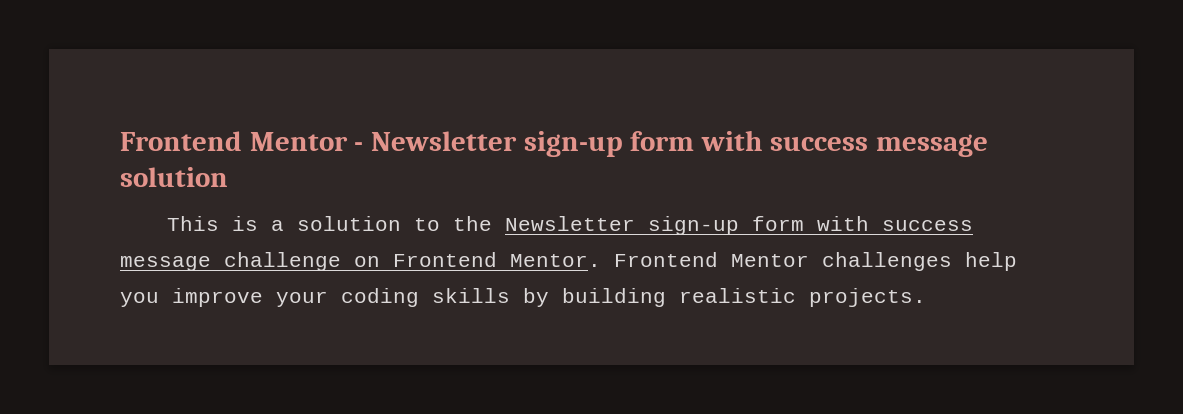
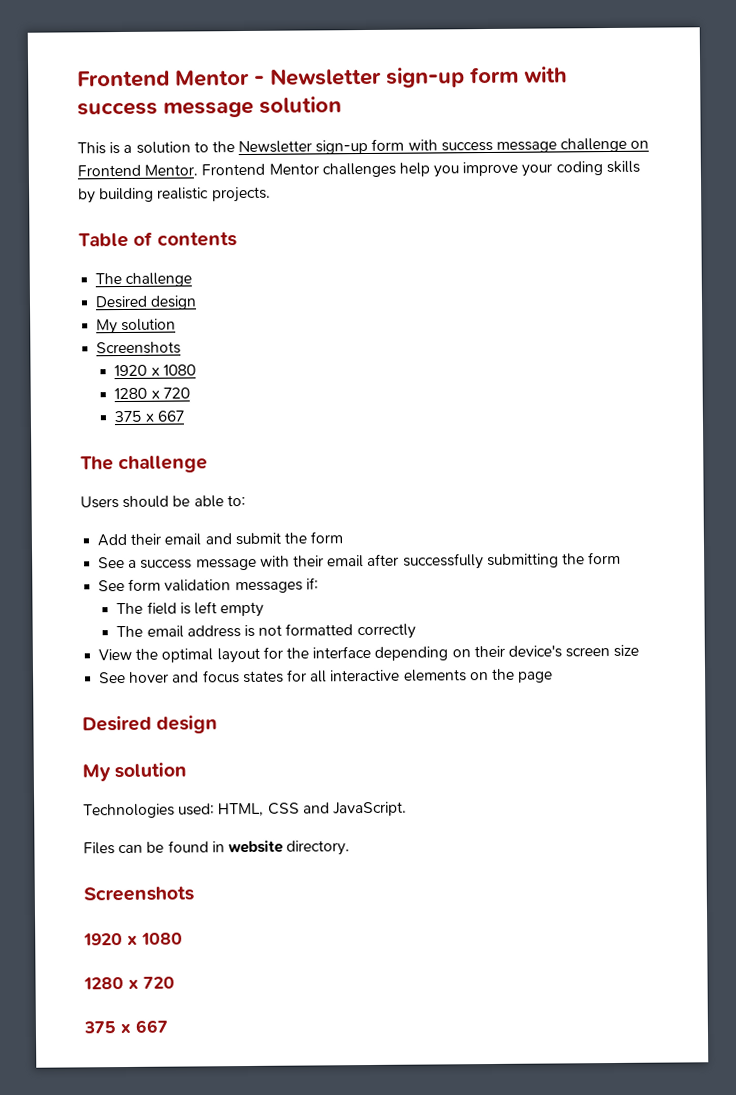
(926, 297) none -> [78,231,237,248] [95,272,193,287] [95,295,198,310] [96,318,177,335] [96,341,182,355] [114,364,196,377] [114,387,190,400] [114,410,184,423] [80,455,209,474] [80,495,246,509] [97,531,344,547] [98,551,622,571] [98,577,319,594] [116,601,265,618] [116,623,416,640] [98,644,640,664] [99,668,554,684] [82,715,219,734] [82,762,188,782] [83,801,407,819] [83,839,351,856] [83,886,194,902] [83,932,183,946] [83,976,175,990] [83,1019,168,1034] // Table of contents // The challenge // Desired design // My solution // Screenshots // 1920 x 1080 // 1280 x 720 // 375 x 667 // The challenge // Users should be able to: // Add their email and submit the form // See a success message with their email after successfully submitting the form // See form validation messages if: // The field is left empty // The email address is not formatted correctly // View the optimal layout for the interface depending on their device's screen size // See hover and focus states for all interactive elements on the page // Desired design // My solution // Technologies used: HTML, CSS and JavaScript. // Files can be found in website directory. // Screenshots // 1920 x 1080 // 1280 x 720 // 375 x 667

